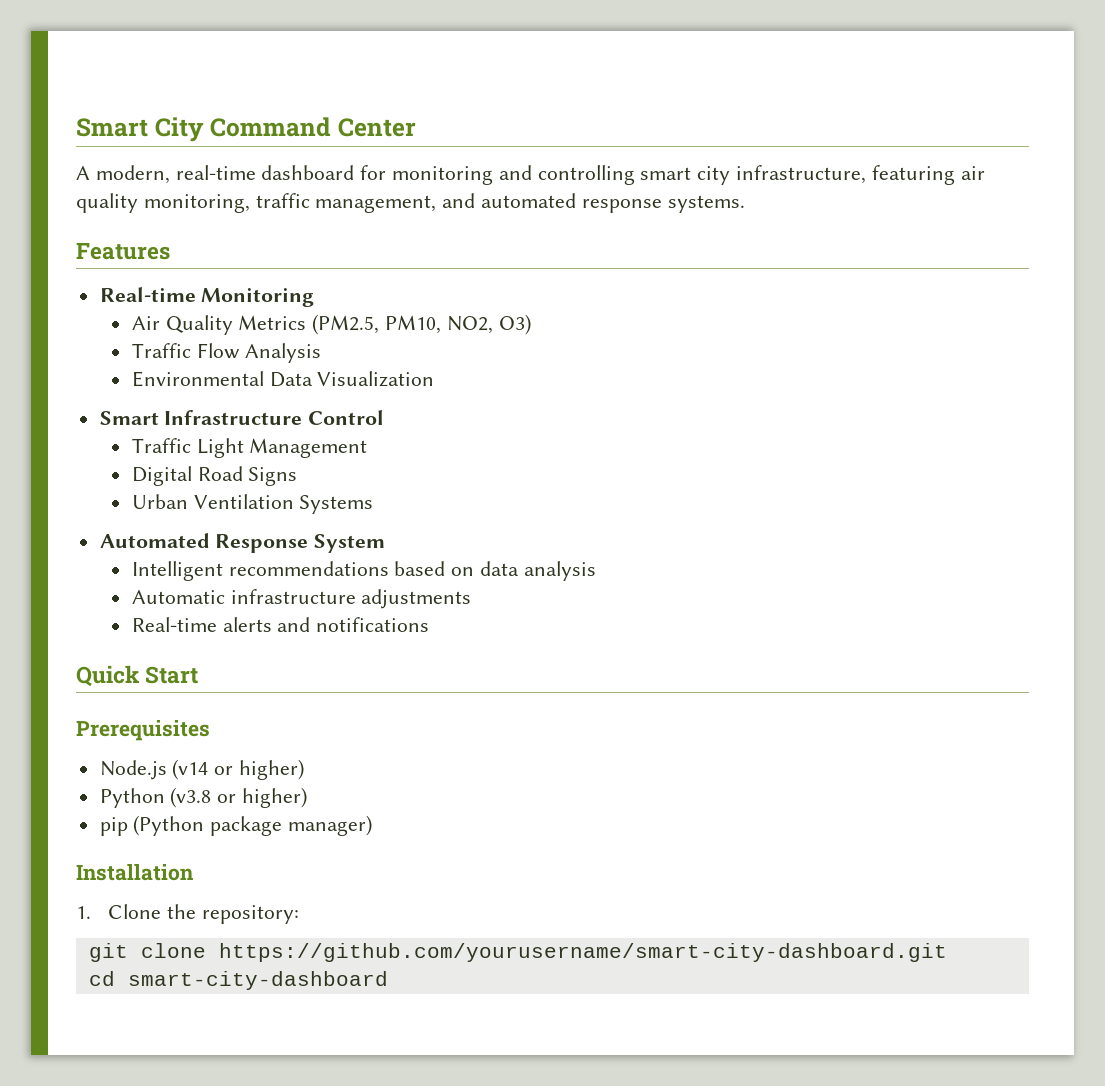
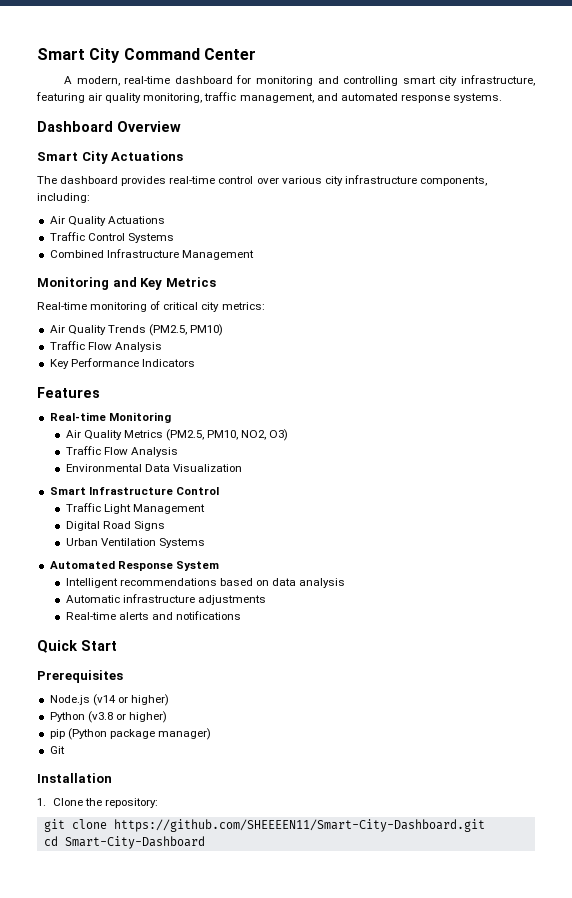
(745, 204) none -> [37,121,181,132] [37,151,184,164] [37,175,487,186] [37,193,90,203] [49,216,165,226] [49,232,174,243] [49,249,254,260] [37,277,216,290] [37,301,265,312] [49,324,224,336] [49,341,162,352] [49,358,195,369] // Dashboard Overview // Smart City Actuations // The dashboard provides real-time control over various city infrastructure components, including: // Air Quality Actuations // Traffic Control Systems // Combined Infrastructure Management // Monitoring and Key Metrics // Real-time monitoring of critical city metrics: // Air Quality Trends (PM2.5, PM10) // Traffic Flow Analysis // Key Performance Indicators
(373, 825) none -> [49,746,65,754] // Git
[218,943,947,962] https://github.com/yourusername/smart-city-dashboard.git -> [113,819,485,832] https://github.com/SHEEEEN11/Smart-City-Dashboard.git
[127,971,388,990] smart-city-dashboard -> [64,836,205,849] Smart-City-Dashboard

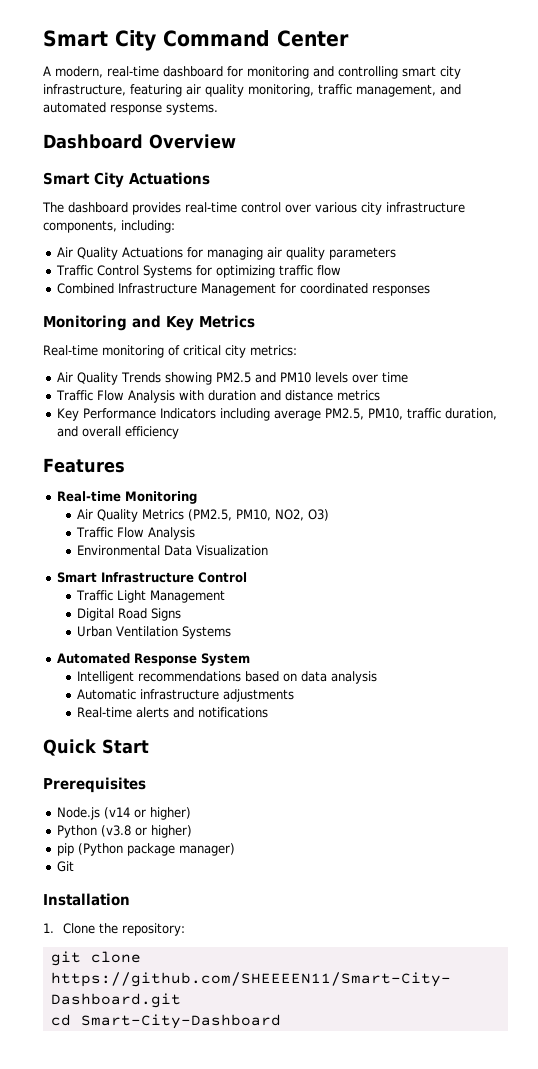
(165, 220) none -> [187,247,397,260] for managing air quality parameters
(174, 238) none -> [196,265,342,278] for optimizing traffic flow
(254, 255) none -> [280,283,431,296] for coordinated responses
[148,324,224,336] [49,341,162,352] [49,358,195,369] (PM2.5, PM10) // Traffic Flow Analysis // Key Performance Indicators -> [165,372,409,385] [56,390,381,403] [57,408,498,421] [57,426,180,439] showing PM2.5 and PM10 levels over time // Traffic Flow Analysis with duration and distance metrics // Key Performance Indicators including average PM2.5, PM10, traffic duration, and overall efficiency

